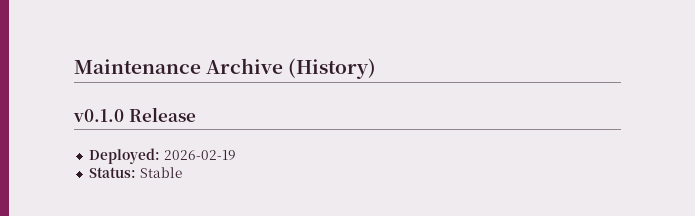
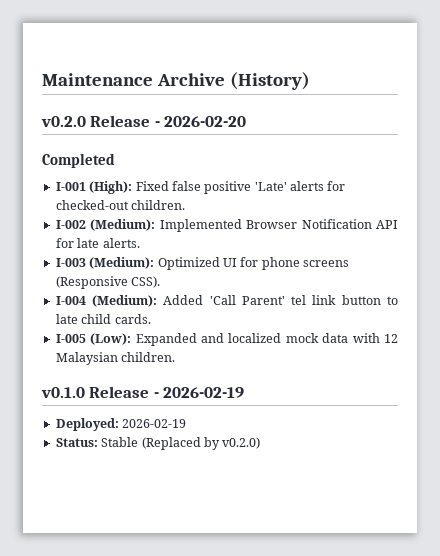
(377, 68) none -> [41,115,247,127] [42,153,115,168] [55,181,346,194] [55,200,186,210] [55,219,398,232] [55,238,140,248] [55,257,349,270] [55,276,161,289] [55,295,398,307] [55,314,151,324] [55,333,398,346] [55,352,176,365] // v0.2.0 Release - 2026-02-20 // Completed // I-001 (High): Fixed false positive 'Late' alerts for checked-out children. // I-002 (Medium): Implemented Browser Notification API for late alerts. // I-003 (Medium): Optimized UI for phone screens (Responsive CSS). // I-004 (Medium): Added 'Call Parent' tel link button to late child cards. // I-005 (Low): Expanded and localized mock data with 12 Malaysian children.
(196, 114) none -> [153,387,245,398] - 2026-02-19
(182, 172) none -> [141,437,261,450] (Replaced by v0.2.0)

